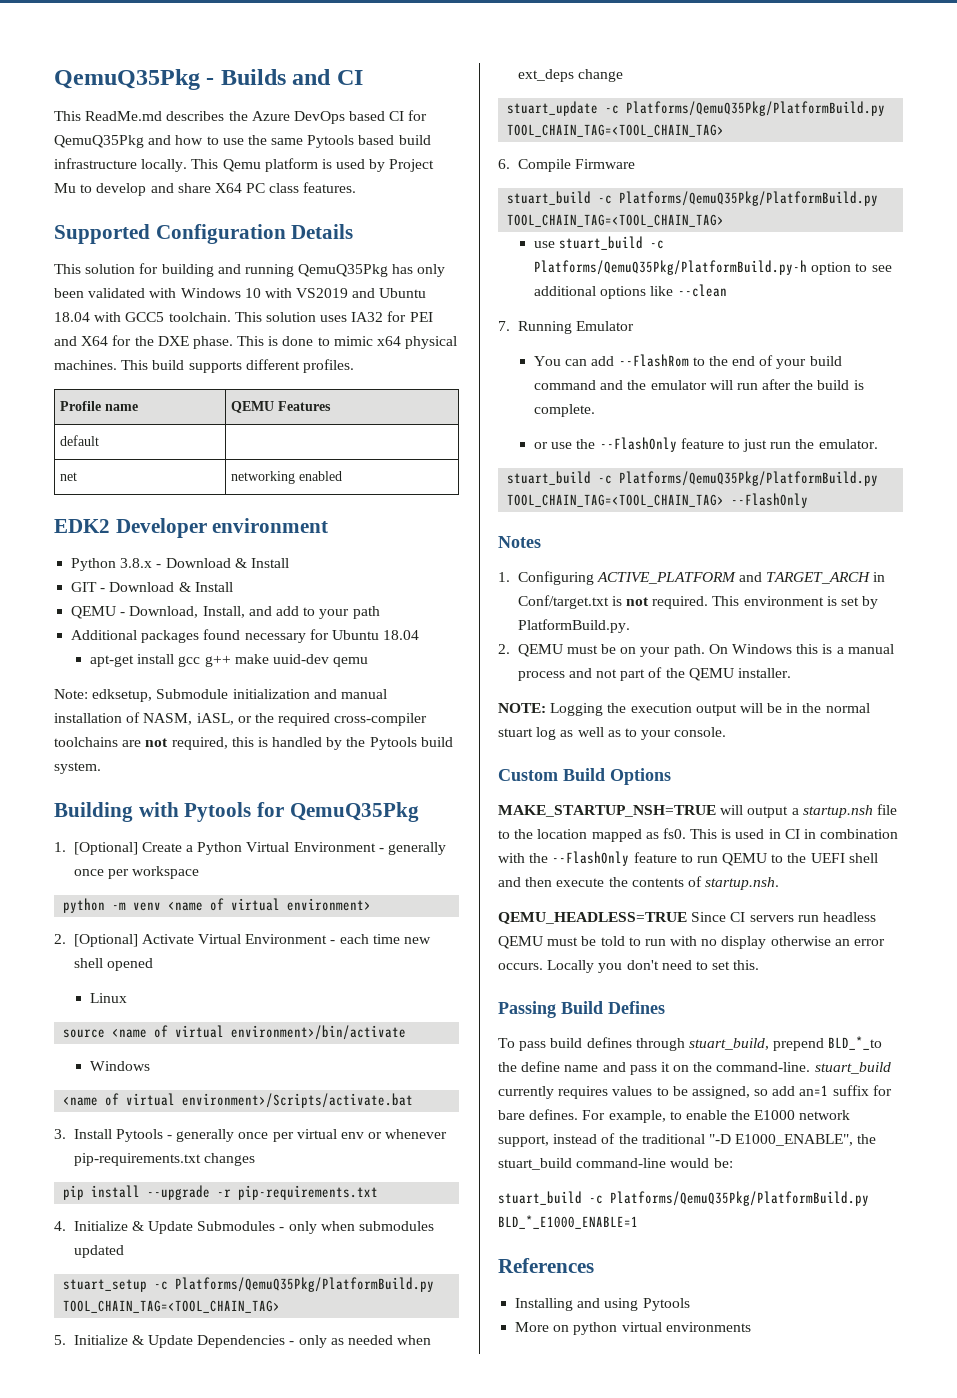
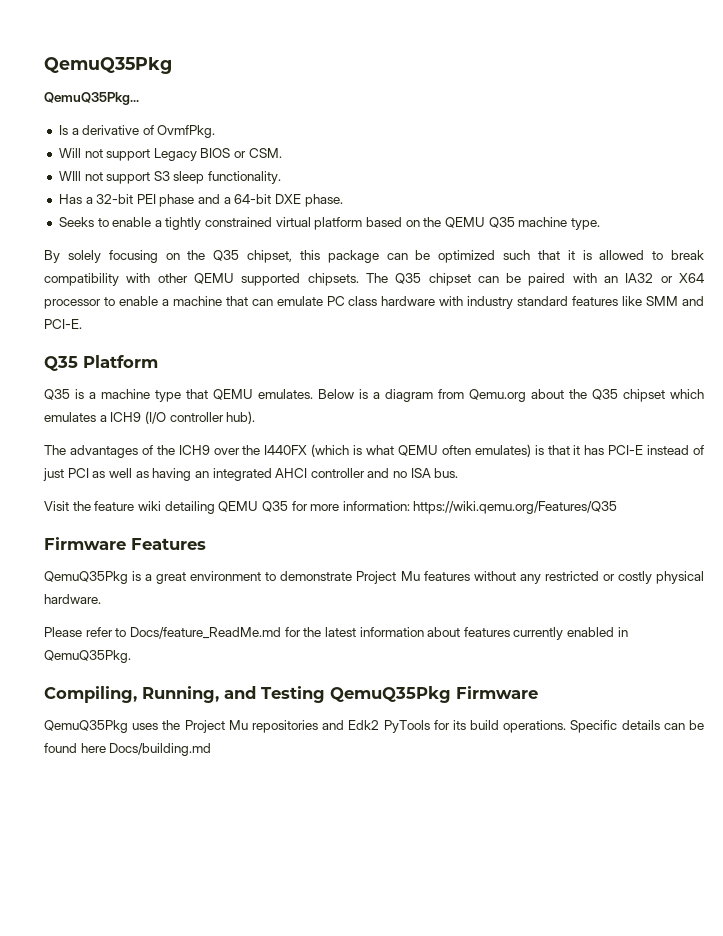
[54,69,363,90] [54,110,428,124] [54,135,431,148] [54,158,435,172] [54,182,357,196] [54,224,354,244] [54,263,446,277] [54,288,427,298] [54,311,433,322] [54,335,458,349] [54,359,354,373] [60,401,139,411] [231,401,332,413] [60,435,100,446] [60,472,78,481] [231,471,343,484] [54,518,329,538] [71,558,289,571] [71,582,233,592] [71,606,380,619] [71,629,420,643] [89,654,369,667] [54,689,387,702] [54,712,428,726] [54,737,453,750] [54,762,101,774] [54,802,419,822] [54,842,447,855] [73,866,200,879] [63,898,372,913] [54,934,432,947] [73,958,153,971] [89,993,127,1003] [63,1025,407,1040] [89,1061,150,1071] [63,1093,414,1108] [54,1129,448,1142] [73,1153,255,1166] [63,1185,379,1200] [54,1221,435,1234] [73,1245,124,1258] [63,1277,435,1292] [63,1300,281,1313] [54,1335,432,1348] [517,69,623,82] [507,101,886,116] [507,124,725,137] [498,159,635,172] [507,191,879,206] [507,214,725,227] [533,236,665,250] [533,260,892,275] [533,284,727,299] [498,321,634,334] [533,354,842,369] [533,379,864,390] [533,404,595,417] [533,437,878,452] [507,471,879,486] [507,493,809,508] [498,536,541,548] [498,571,886,585] [517,595,879,609] [517,619,630,633] [498,644,894,657] [517,667,792,681] [498,703,870,716] [498,727,727,740] [498,768,671,785] [498,804,897,818] [498,828,899,842] [498,851,878,866] [498,876,780,890] [498,912,876,924] [498,936,886,949] [498,960,760,973] [498,1001,665,1018] [498,1036,883,1051] [498,1061,891,1075] [498,1085,892,1099] [498,1109,851,1123] [498,1133,877,1147] [498,1158,733,1170] [498,1191,869,1206] [498,1215,638,1229] [498,1258,594,1273] [515,1298,690,1311] [515,1322,751,1335] QemuQ35Pkg - Builds and CI // This ReadMe.md describes the Azure DevOps based CI for QemuQ35Pkg and how to use the same Pytools based build infrastructure locally. This Qemu platform is used by Project Mu to develop and share X64 PC class features. // Supported Configuration Details // This solution for building and running QemuQ35Pkg has only been validated with Windows 10 with VS2019 and Ubuntu 18.04 with GCC5 toolchain. This solution uses IA32 for PEI and X64 for the DXE phase. This is done to mimic x64 physical machines. This build supports different profiles. // Profile name | QEMU Features // default | // net | networking enabled // EDK2 Developer environment // Python 3.8.x - Download & Install // GIT - Download & Install // QEMU - Download, Install, and add to your path // Additional packages found necessary for Ubuntu 18.04 // apt-get install gcc g++ make uuid-dev qemu // Note: edksetup, Submodule initialization and manual installation of NASM, iASL, or the required cross-compiler toolchains are not required, this is handled by the Pytools build system. // Building with Pytools for QemuQ35Pkg // 1. [Optional] Create a Python Virtual Environment - generally once per workspace // python -m venv <name of virtual environment> // 2. [Optional] Activate Virtual Environment - each time new shell opened // Linux // source <name of virtual environment>/bin/activate // Windows // <name of virtual environment>/Scripts/activate.bat // 3. Install Pytools - generally once per virtual env or whenever pip-requirements.txt changes // pip install --upgrade -r pip-requirements.txt // 4. Initialize & Update Submodules - only when submodules updated // stuart_setup -c Platforms/QemuQ35Pkg/PlatformBuild.py TOOL_CHAIN_TAG=<TOOL_CHAIN_TAG> // 5. Initialize & Update Dependencies - only as needed when ext_deps change // stuart_update -c Platforms/QemuQ35Pkg/PlatformBuild.py TOOL_CHAIN_TAG=<TOOL_CHAIN_TAG> // 6. Compile Firmware // stuart_build -c Platforms/QemuQ35Pkg/PlatformBuild.py TOOL_CHAIN_TAG=<TOOL_CHAIN_TAG> // use stuart_build -c Platforms/QemuQ35Pkg/PlatformBuild.py-h option to see additional options like --clean // 7. Running Emulator // You can add --FlashRom to the end of your build command and the emulator will run after the build is complete. // or use the --FlashOnly feature to just run the emulator. // stuart_build -c Platforms/QemuQ35Pkg/PlatformBuild.py TOOL_CHAIN_TAG=<TOOL_CHAIN_TAG> --FlashOnly // Notes // 1. Configuring ACTIVE_PLATFORM and TARGET_ARCH in Conf/target.txt is not required. This environment is set by PlatformBuild.py. // 2. QEMU must be on your path. On Windows this is a manual process and not part of the QEMU installer. // NOTE: Logging the execution output will be in the normal stuart log as well as to your console. // Custom Build Options // MAKE_STARTUP_NSH=TRUE will output a startup.nsh file to the location mapped as fs0. This is used in CI in combination with the --FlashOnly feature to run QEMU to the UEFI shell and then execute the contents of startup.nsh. // QEMU_HEADLESS=TRUE Since CI servers run headless QEMU must be told to run with no display otherwise an error occurs. Locally you don't need to set this. // Passing Build Defines // To pass build defines through stuart_build, prepend BLD_*_to the define name and pass it on the command-line. stuart_build currently requires values to be assigned, so add an=1 suffix for bare defines. For example, to enable the E1000 network support, instead of the traditional "-D E1000_ENABLE", the stuart_build command-line would be: // stuart_build -c Platforms/QemuQ35Pkg/PlatformBuild.py BLD_*_E1000_ENABLE=1 // References // Installing and using Pytools // More on python virtual environments -> [44,57,172,74] [44,92,139,105] [58,125,216,138] [58,148,282,161] [58,171,282,184] [58,194,343,207] [58,217,600,230] [44,250,705,263] [44,273,704,286] [44,296,705,309] [44,319,82,329] [44,355,158,371] [44,389,704,402] [44,411,256,424] [44,444,704,458] [43,468,459,481] [44,501,618,514] [44,537,206,550] [44,571,705,584] [44,594,101,604] [44,627,628,640] [44,650,131,663] [44,686,538,703] [44,720,704,733] [44,743,212,756] QemuQ35Pkg // QemuQ35Pkg... // Is a derivative of OvmfPkg. // Will not support Legacy BIOS or CSM. // WIll not support S3 sleep functionality. // Has a 32-bit PEI phase and a 64-bit DXE phase. // Seeks to enable a tightly constrained virtual platform based on the QEMU Q35 machine type. // By solely focusing on the Q35 chipset, this package can be optimized such that it is allowed to break compatibility with other QEMU supported chipsets. The Q35 chipset can be paired with an IA32 or X64 processor to enable a machine that can emulate PC class hardware with industry standard features like SMM and PCI-E. // Q35 Platform // Q35 is a machine type that QEMU emulates. Below is a diagram from Qemu.org about the Q35 chipset which emulates a ICH9 (I/O controller hub). // The advantages of the ICH9 over the I440FX (which is what QEMU often emulates) is that it has PCI-E instead of just PCI as well as having an integrated AHCI controller and no ISA bus. // Visit the feature wiki detailing QEMU Q35 for more information: https://wiki.qemu.org/Features/Q35 // Firmware Features // QemuQ35Pkg is a great environment to demonstrate Project Mu features without any restricted or costly physical hardware. // Please refer to Docs/feature_ReadMe.md for the latest information about features currently enabled in QemuQ35Pkg. // Compiling, Running, and Testing QemuQ35Pkg Firmware // QemuQ35Pkg uses the Project Mu repositories and Edk2 PyTools for its build operations. Specific details can be found here Docs/building.md

